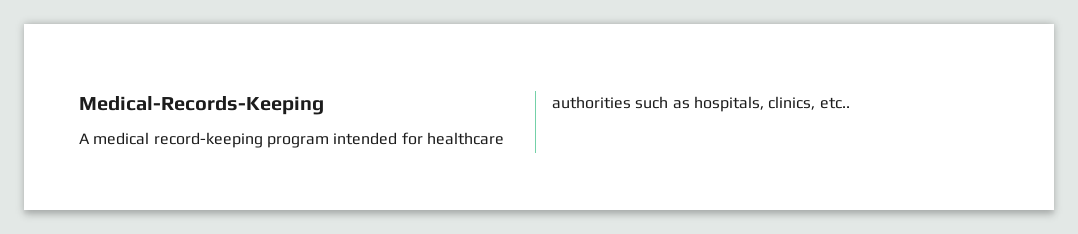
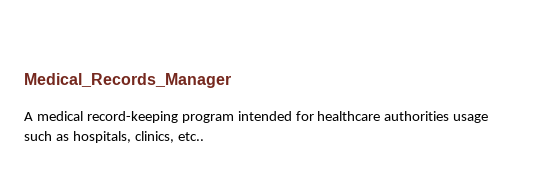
[79,96,324,115] Medical-Records-Keeping -> [24,73,231,88] Medical_Records_Manager
(631, 102) none -> [453,114,489,123] usage

